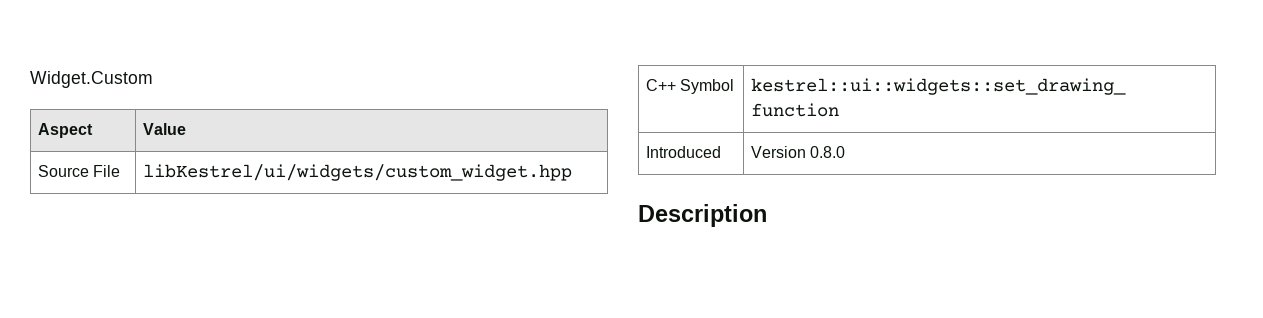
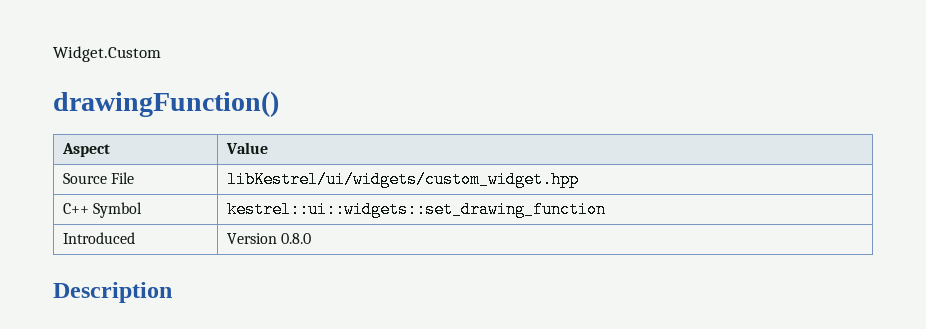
(153, 79) none -> [53,91,279,117] // drawingFunction()

